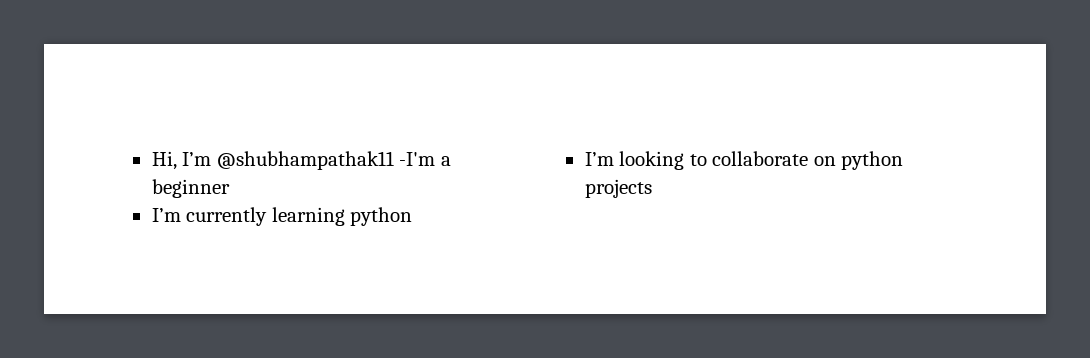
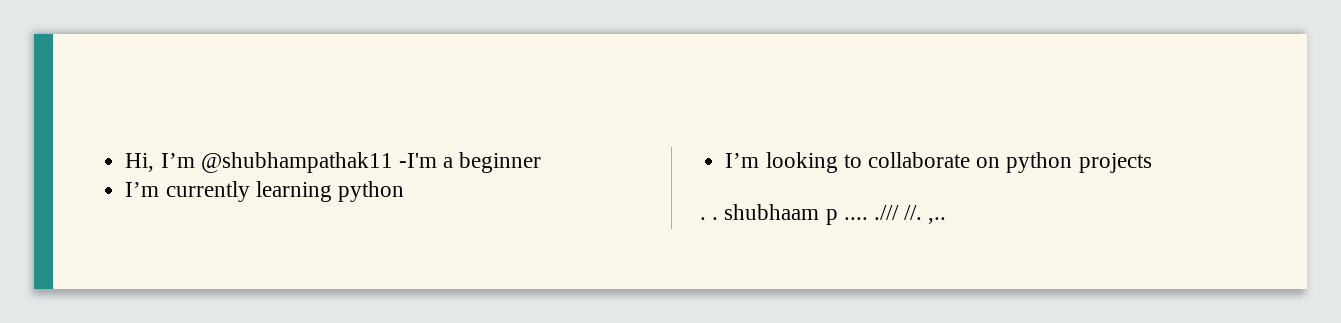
(652, 188) none -> [700,204,947,225] // . . shubhaam p .... ./// //. ,..

